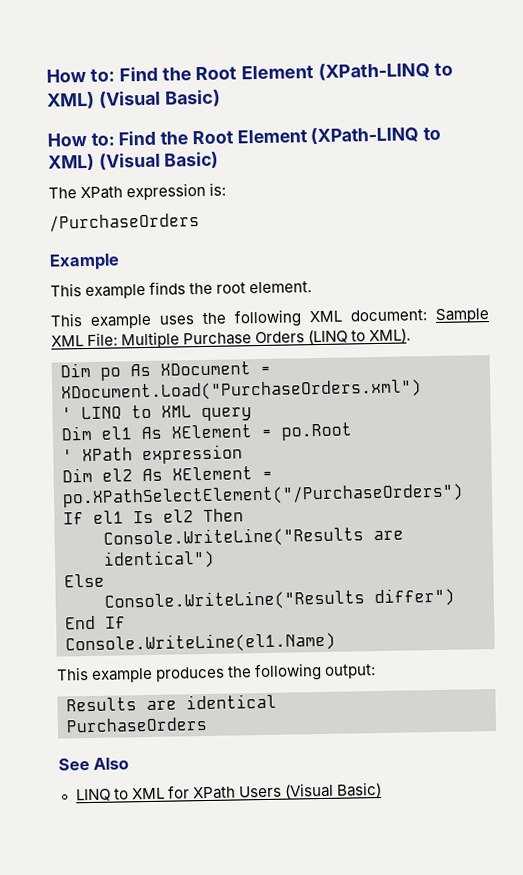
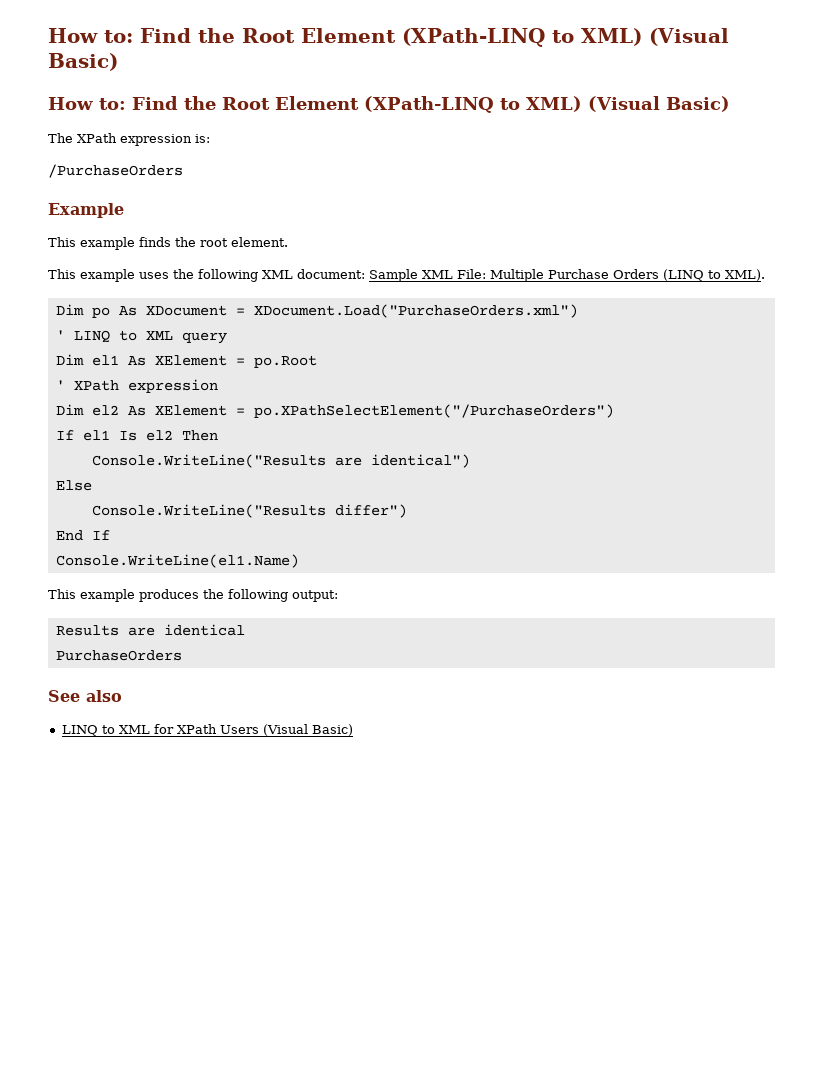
[93,757,130,770] Also -> [86,690,122,702] also

